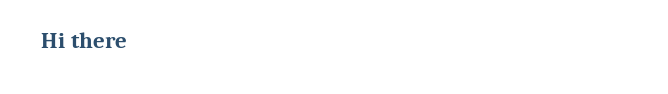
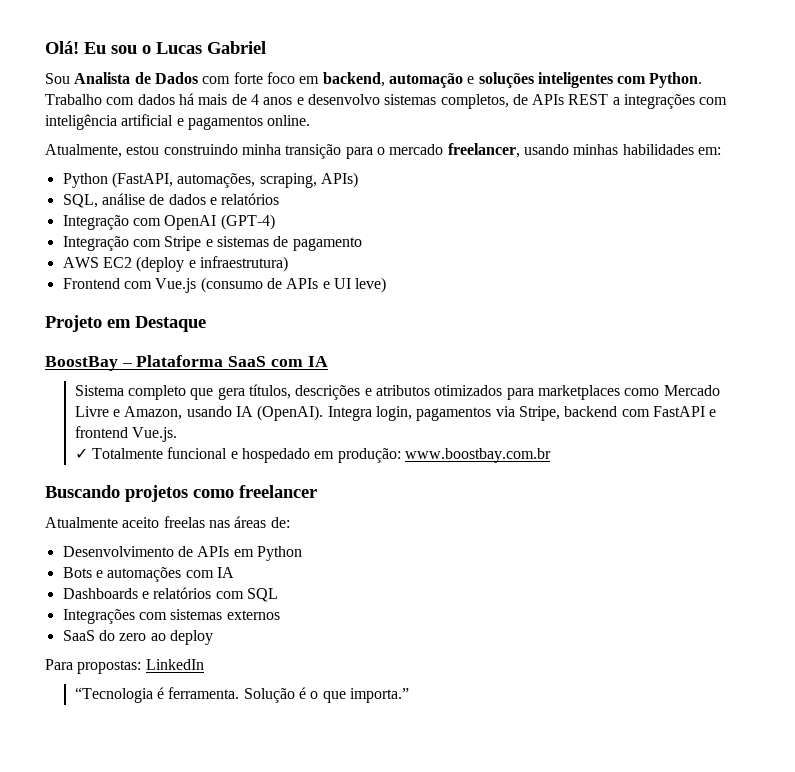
[41,32,128,48] Hi there -> [45,41,266,54] [45,72,703,88] [45,93,728,109] [45,114,311,130] [45,143,721,159] [62,172,358,188] [62,193,280,208] [62,214,275,230] [62,236,362,251] [62,256,288,272] [62,277,387,293] [45,315,206,332] [45,355,328,371] [74,384,720,400] [74,405,717,421] [74,426,178,442] [74,447,552,463] [45,485,317,502] [45,516,290,528] [62,546,302,561] [62,567,234,582] [62,587,278,602] [62,609,280,624] [62,630,213,645] [45,659,204,674] [74,687,410,703] Olá! Eu sou o Lucas Gabriel // Sou Analista de Dados com forte foco em backend, automação e soluções inteligentes com Python. Trabalho com dados há mais de 4 anos e desenvolvo sistemas completos, de APIs REST a integrações com inteligência artificial e pagamentos online. // Atualmente, estou construindo minha transição para o mercado freelancer, usando minhas habilidades em: // Python (FastAPI, automações, scraping, APIs) // SQL, análise de dados e relatórios // Integração com OpenAI (GPT-4) // Integração com Stripe e sistemas de pagamento // AWS EC2 (deploy e infraestrutura) // Frontend com Vue.js (consumo de APIs e UI leve) // Projeto em Destaque // BoostBay – Plataforma SaaS com IA // Sistema completo que gera títulos, descrições e atributos otimizados para marketplaces como Mercado Livre e Amazon, usando IA (OpenAI). Integra login, pagamentos via Stripe, backend com FastAPI e frontend Vue.js. // ✓ Totalmente funcional e hospedado em produção: www.boostbay.com.br // Buscando projetos como freelancer // Atualmente aceito freelas nas áreas de: // Desenvolvimento de APIs em Python // Bots e automações com IA // Dashboards e relatórios com SQL // Integrações com sistemas externos // SaaS do zero ao deploy // Para propostas: LinkedIn // “Tecnologia é ferramenta. Solução é o que importa.”

